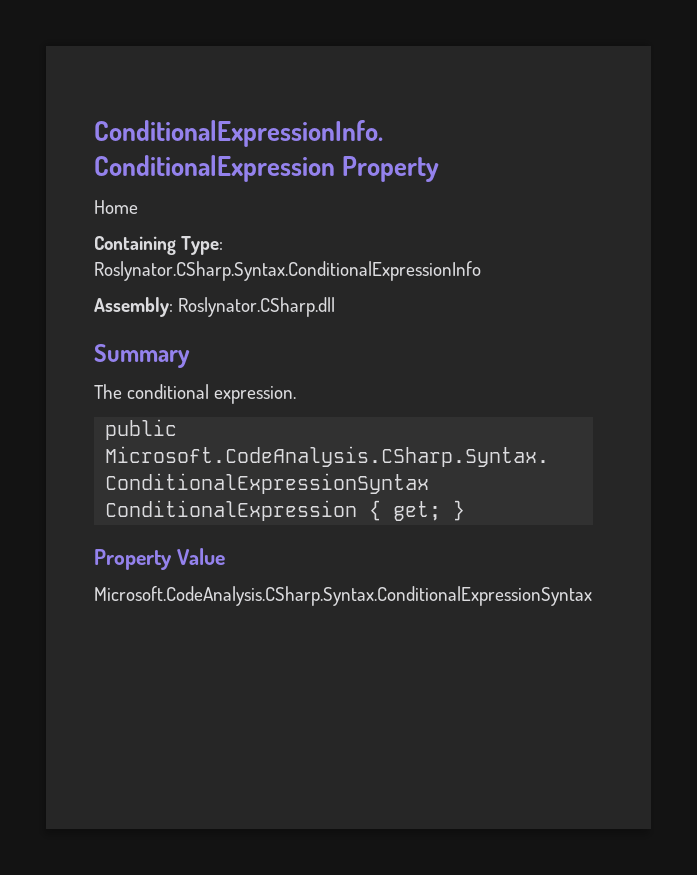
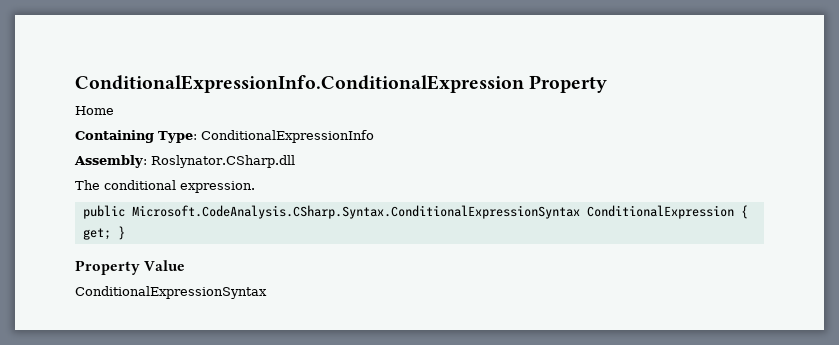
[94,261,481,281] Roslynator.CSharp.Syntax.ConditionalExpressionInfo -> [200,130,374,143] ConditionalExpressionInfo
[94,344,190,368] // Summary -> (295, 161) none
[94,586,592,606] Microsoft.CodeAnalysis.CSharp.Syntax.ConditionalExpressionSyntax -> [75,286,267,299] ConditionalExpressionSyntax

